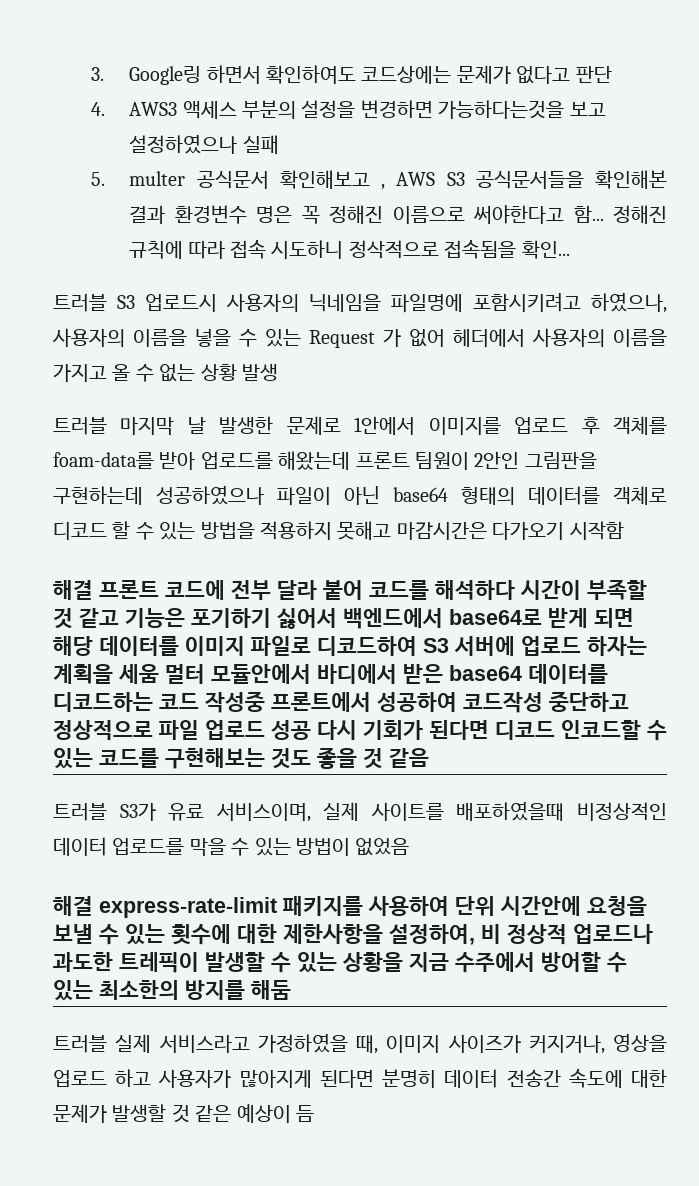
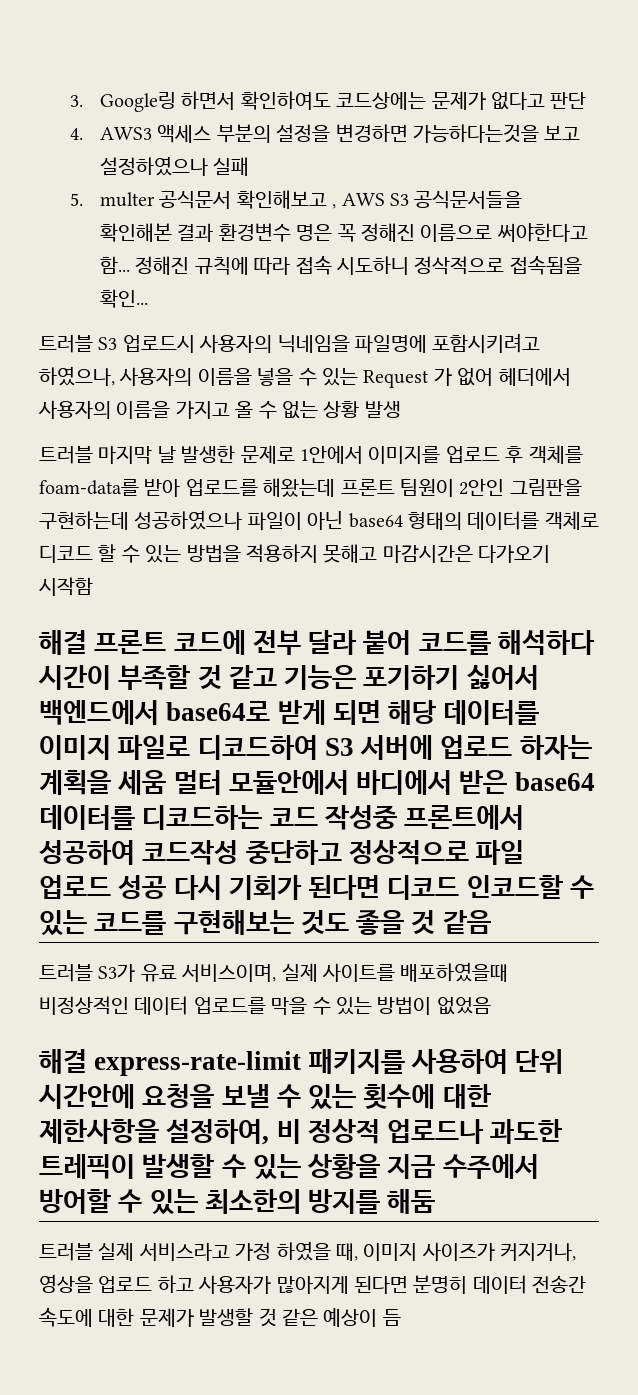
[257,1033,348,1053] 가정하였을 -> [235,1241,331,1261] 가정 하였을

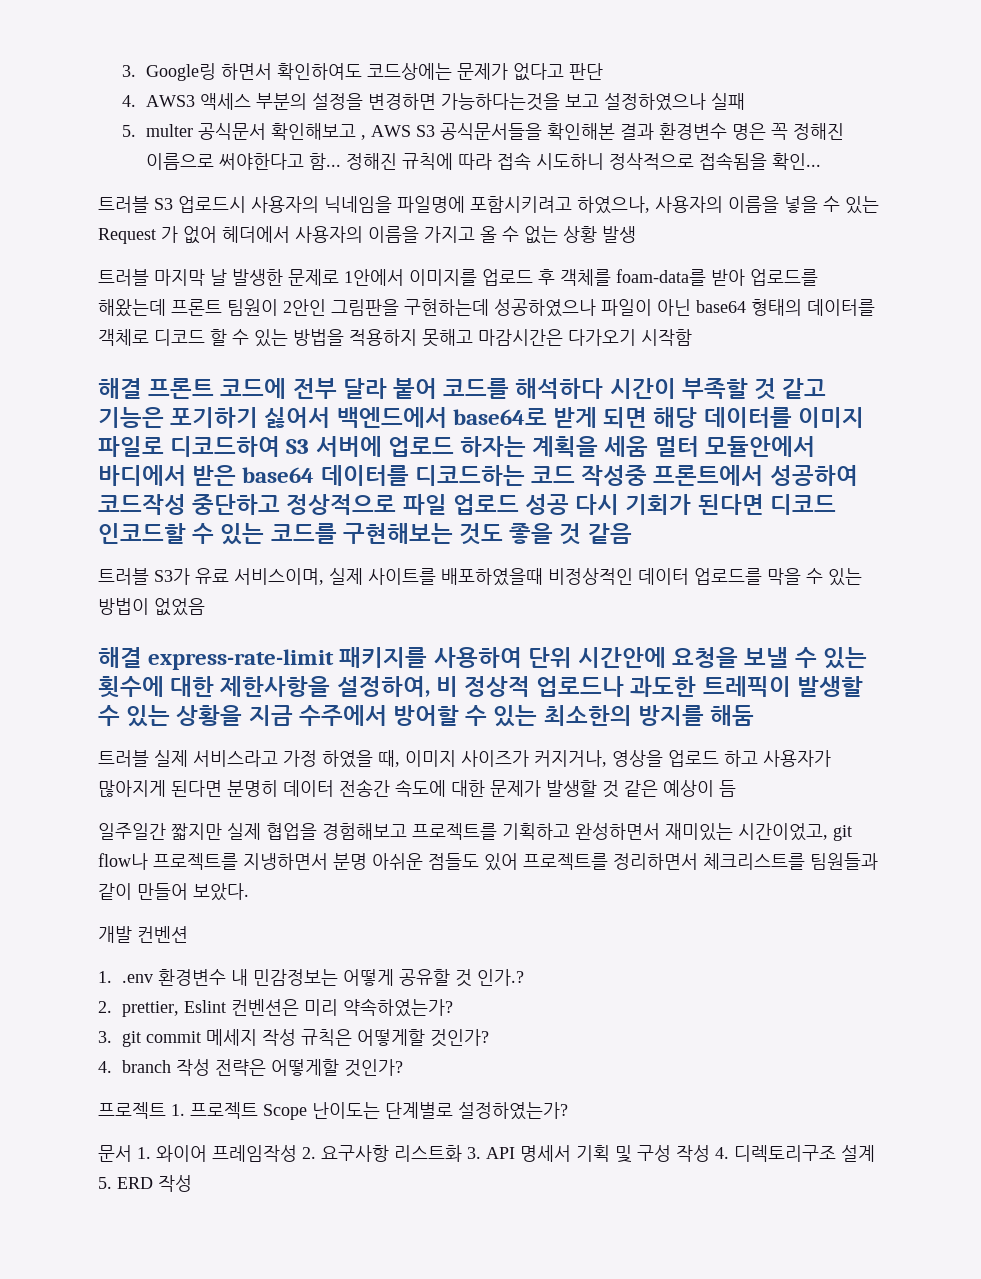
(401, 1317) none -> [98,823,852,841] [98,853,878,871] [98,883,249,901] [98,926,188,943] [98,969,524,987] [98,998,453,1017] [98,1029,489,1047] [98,1059,403,1077] [98,1102,568,1120] [98,1145,875,1163] [98,1175,192,1192] // 일주일간 짧지만 실제 협업을 경험해보고 프로젝트를 기획하고 완성하면서 재미있는 시간이었고, git flow나 프로젝트를 지냉하면서 분명 아쉬운 점들도 있어 프로젝트를 정리하면서 체크리스트를 팀원들과 같이 만들어 보았다. // 개발 컨벤션 // 1. .env 환경변수 내 민감정보는 어떻게 공유할 것 인가.? // 2. prettier, Eslint 컨벤션은 미리 약속하였는가? // 3. git commit 메세지 작성 규칙은 어떻게할 것인가? // 4. branch 작성 전략은 어떻게할 것인가? // 프로젝트 1. 프로젝트 Scope 난이도는 단계별로 설정하였는가? // 문서 1. 와이어 프레임작성 2. 요구사항 리스트화 3. API 명세서 기획 및 구성 작성 4. 디렉토리구조 설계 5. ERD 작성

